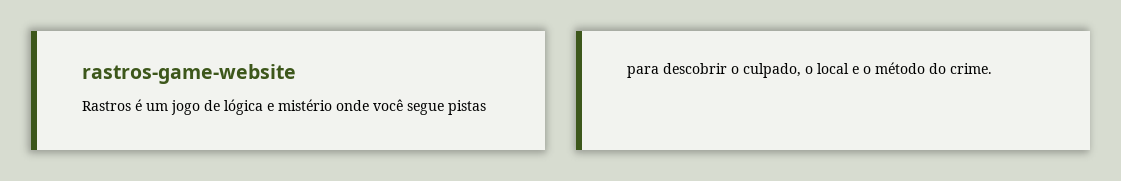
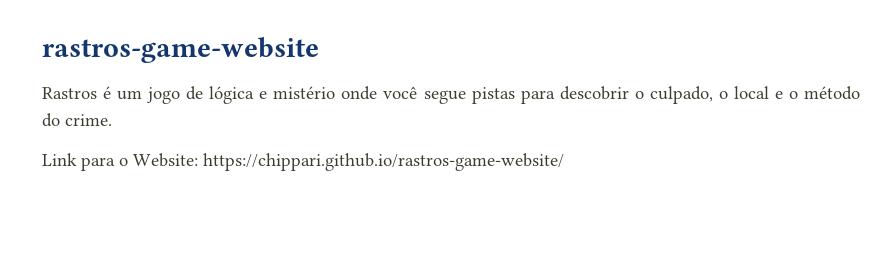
(992, 68) none -> [42,153,564,171] // Link para o Website: https://chippari.github.io/rastros-game-website/

